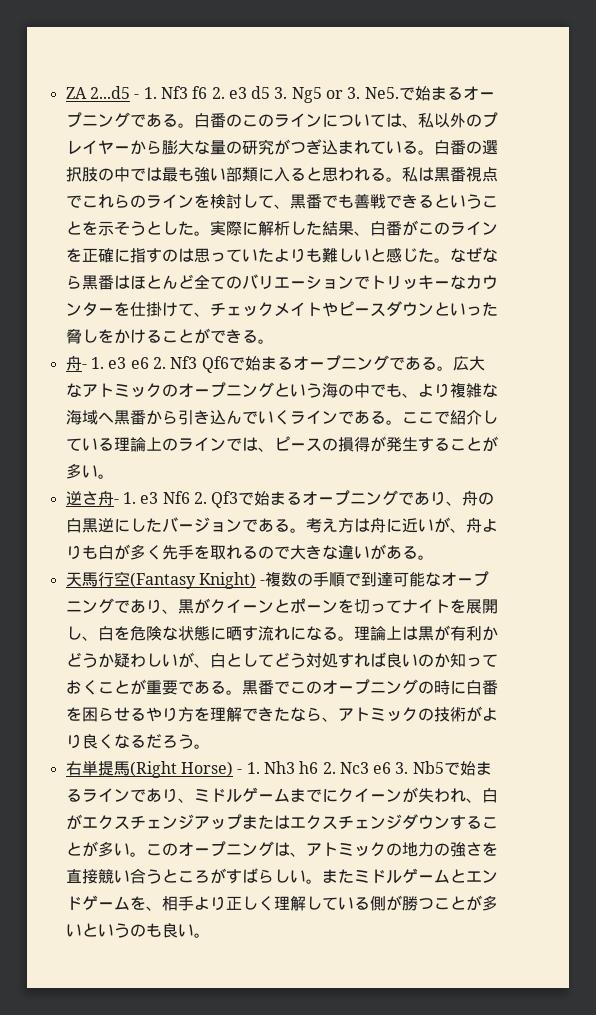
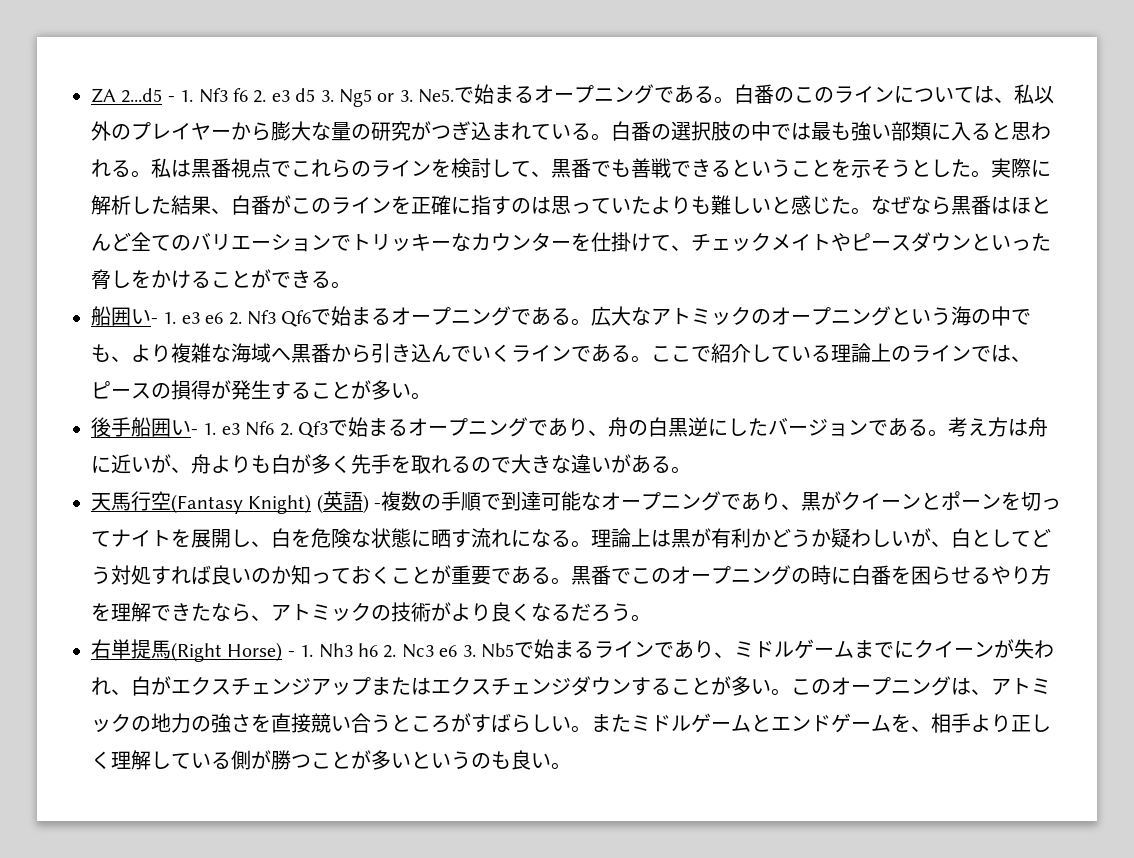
[65,355,82,371] 舟 -> [91,306,151,326] 船囲い
[65,490,114,506] 逆さ舟 -> [91,417,191,437] 後手船囲い
(256, 580) none -> [316,491,369,514] (英語)

